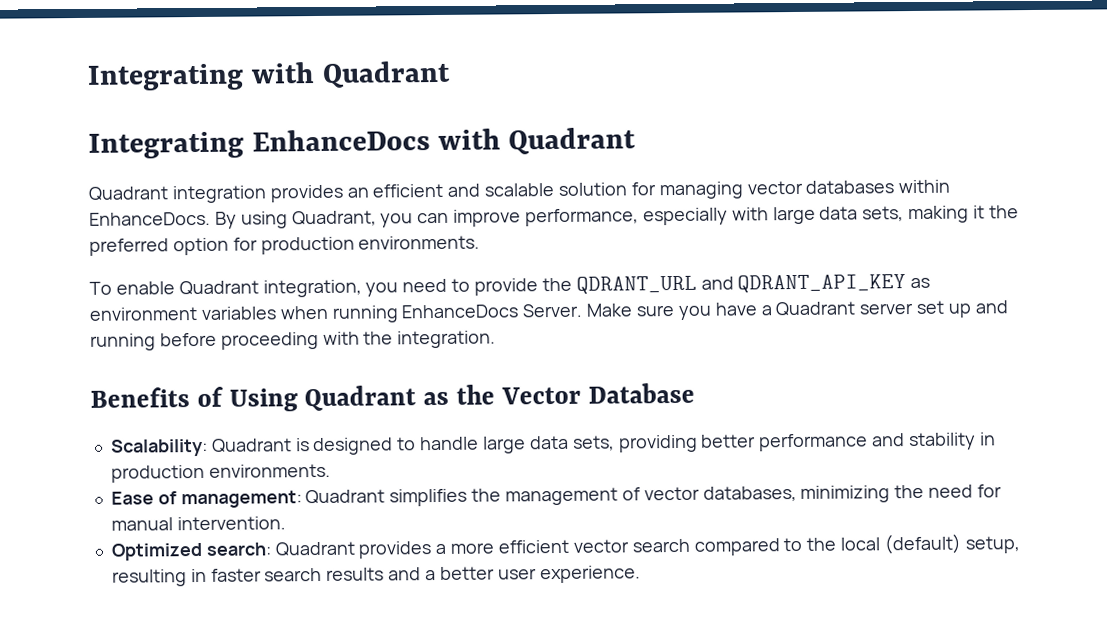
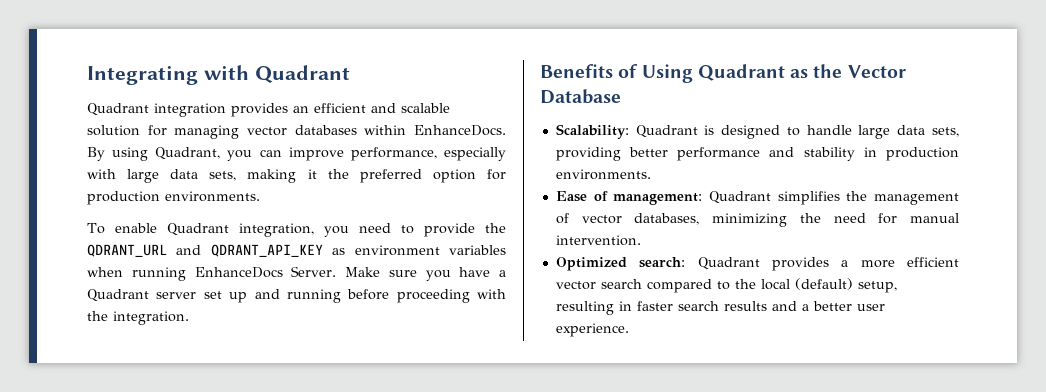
[88,127,637,159] // Integrating EnhanceDocs with Quadrant -> (350, 74) none

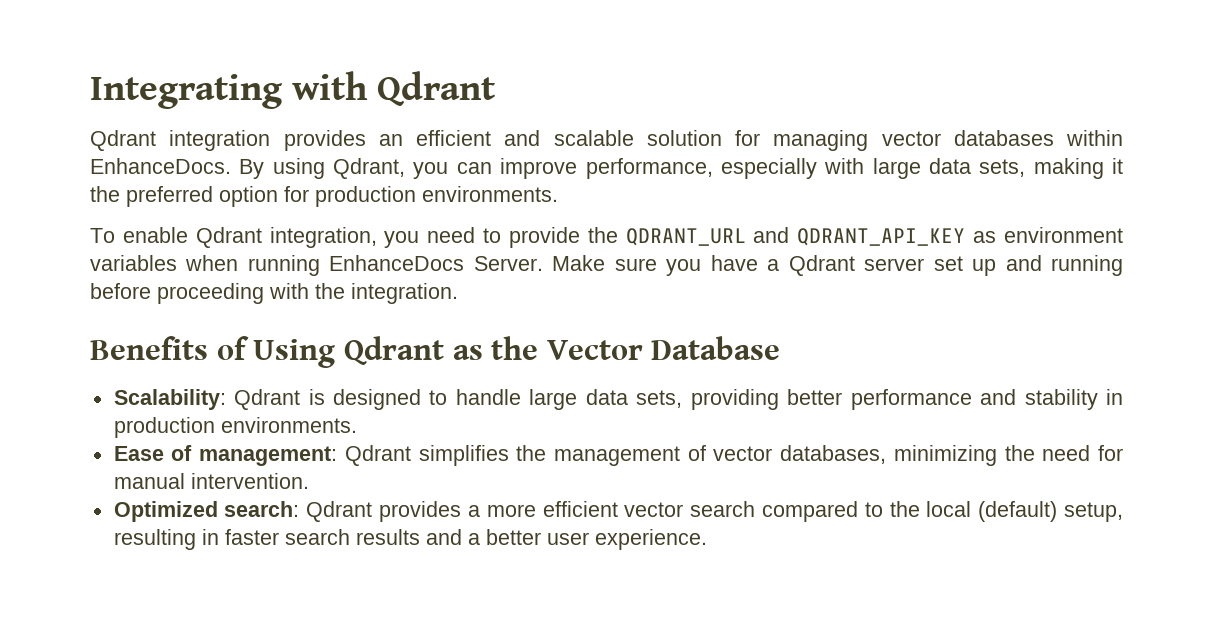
[254,65,350,83] [87,103,149,116] Quadrant // Quadrant -> [377,71,497,106] [90,130,156,151] Qdrant // Qdrant
[155,147,221,160] Quadrant, -> [333,158,406,179] Qdrant,
[166,223,229,236] Quadrant -> [195,227,262,248] Qdrant
[87,289,149,302] Quadrant -> [788,255,855,276] Qdrant
[697,64,785,81] Quadrant -> [343,336,444,365] Qdrant
[635,125,698,138] Quadrant -> [234,389,301,410] Qdrant
[708,191,771,204] Quadrant -> [344,445,411,466] Qdrant
[697,257,760,270] Quadrant -> [306,501,373,522] Qdrant

